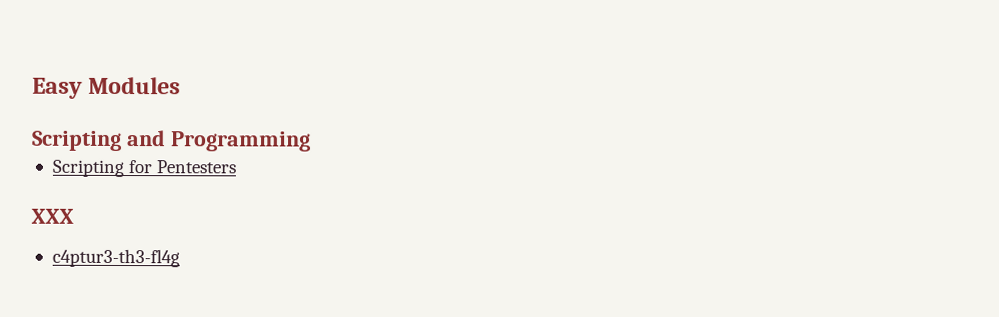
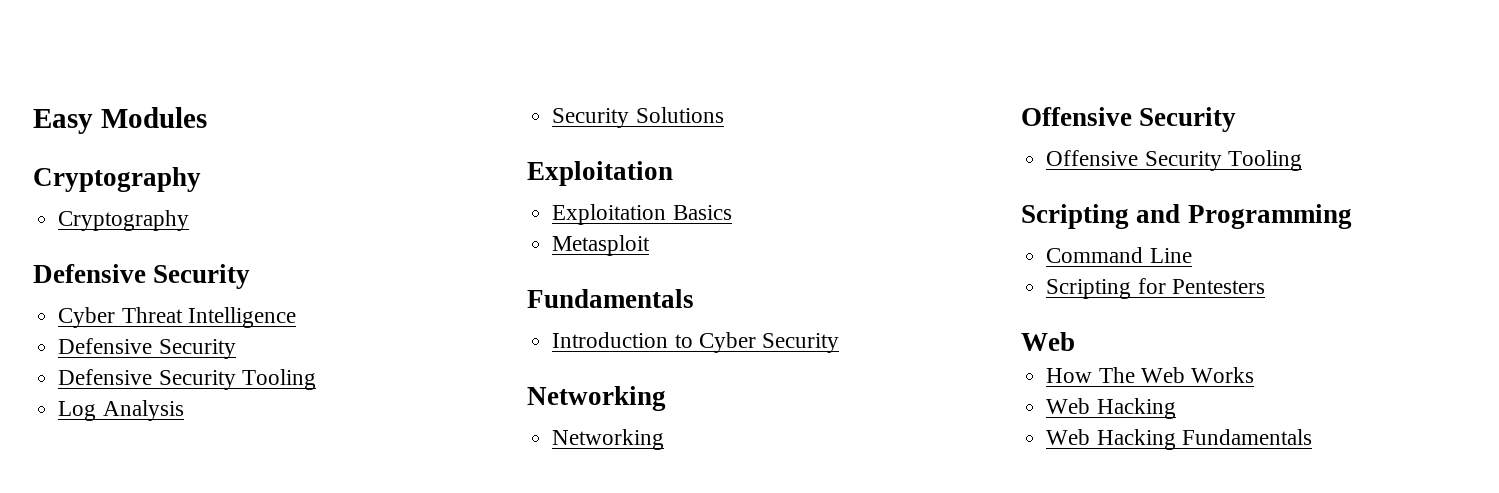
(182, 85) none -> [33,167,201,192] [58,210,190,231] [33,264,251,289] [58,307,296,328] [58,338,236,359] [58,369,316,390] [58,400,184,421] [552,107,724,128] [527,161,673,186] [552,204,732,225] [552,235,651,256] [527,289,694,308] [552,332,839,353] [527,386,666,411] [552,429,665,450] [1021,107,1237,132] [1046,150,1302,171] // Cryptography // Cryptography // Defensive Security // Cyber Threat Intelligence // Defensive Security // Defensive Security Tooling // Log Analysis // Security Solutions // Exploitation // Exploitation Basics // Metasploit // Fundamentals // Introduction to Cyber Security // Networking // Networking // Offensive Security // Offensive Security Tooling
(311, 141) none -> [1046,247,1192,263] // Command Line
[31,208,74,224] [51,248,180,268] XXX // c4ptur3-th3-fl4g -> [1021,332,1075,351] [1046,367,1254,383] [1046,398,1176,419] [1046,429,1312,450] Web // How The Web Works // Web Hacking // Web Hacking Fundamentals

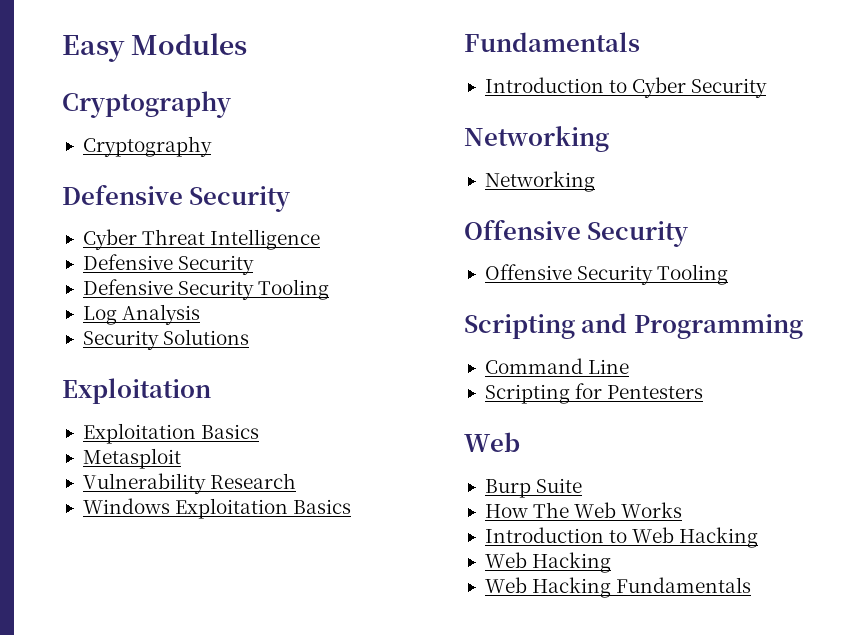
(651, 245) none -> [82,473,297,494] [82,498,352,519] // Vulnerability Research // Windows Exploitation Basics
(1075, 341) none -> [484,478,583,498] // Burp Suite
(1254, 375) none -> [484,527,759,548] // Introduction to Web Hacking

